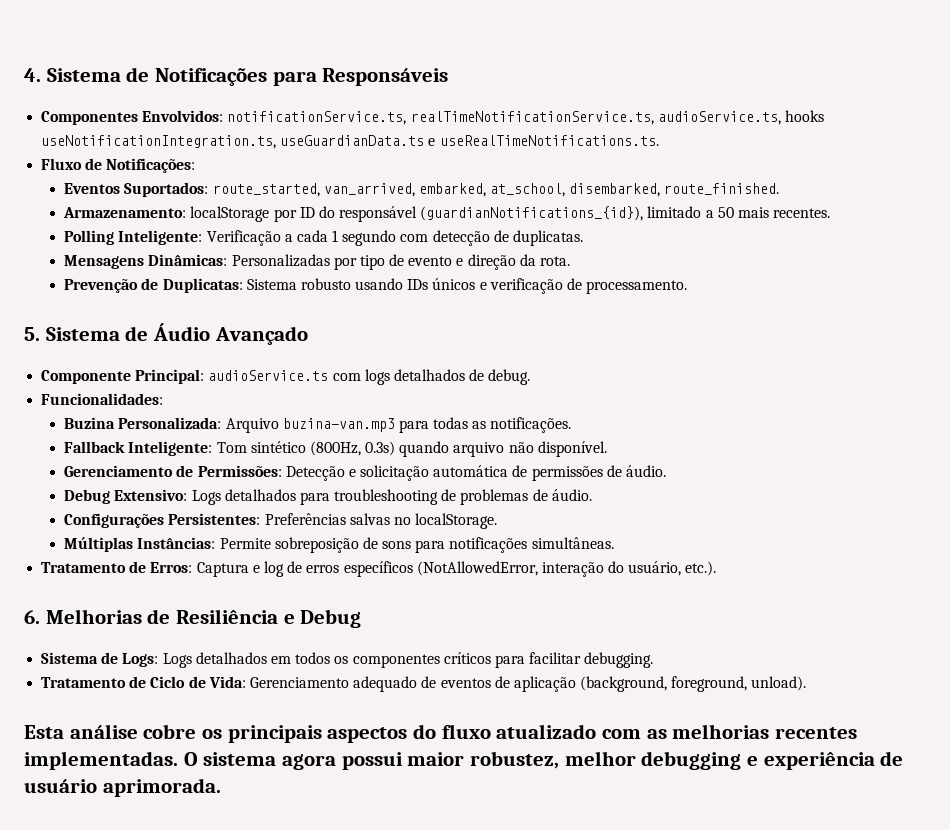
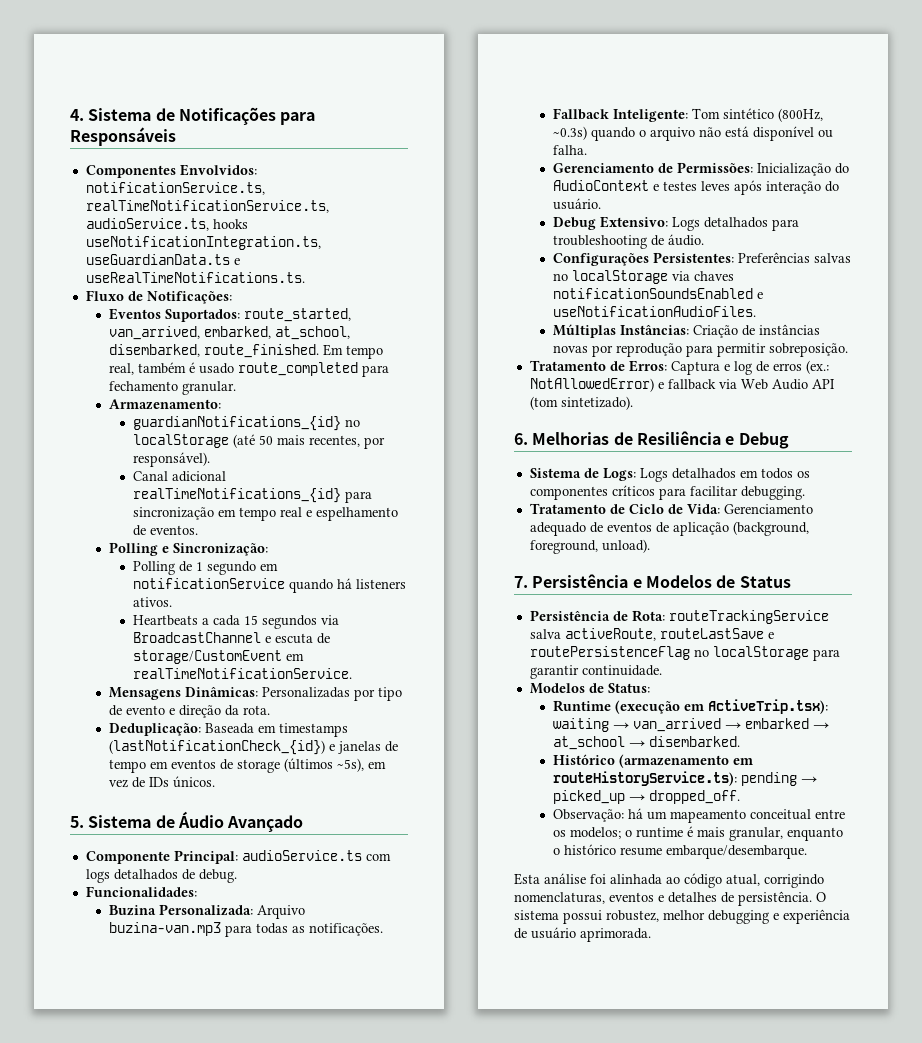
[63,206,831,222] [64,230,584,246] // Armazenamento: localStorage por ID do responsável (guardianNotifications_{id}), limitado a 50 mais recentes. // Polling Inteligente: Verificação a cada 1 segundo com detecção de duplicatas. -> [323,344,384,359] [109,362,390,377] [109,381,237,395] [109,399,222,410] [132,416,360,431] [132,434,385,449] [132,452,210,467] [132,471,226,482] [132,488,372,503] [132,507,398,521] [132,525,198,536] [109,542,269,556] [132,561,278,575] [132,578,406,593] [132,597,172,607] [132,615,339,629] [132,632,330,644] [132,650,304,664] [132,668,352,679] Em tempo real, também é usado route_completed para fechamento granular. // Armazenamento: // guardianNotifications_{id} no localStorage (até 50 mais recentes, por responsável). // Canal adicional realTimeNotifications_{id} para sincronização em tempo real e espelhamento de eventos. // Polling e Sincronização: // Polling de 1 segundo em notificationService quando há listeners ativos. // Heartbeats a cada 15 segundos via BroadcastChannel e escuta de storage/CustomEvent em realTimeNotificationService.
[64,278,688,294] Prevenção de Duplicatas: Sistema robusto usando IDs únicos e verificação de processamento. -> [109,723,349,737] [109,740,399,755] [109,758,387,773] [109,776,216,788] Deduplicação: Baseada em timestamps (lastNotificationCheck_{id}) e janelas de tempo em eventos de storage (últimos ~5s), em vez de IDs únicos.
[365,441,607,457] [64,465,667,481] 0.3s) quando arquivo não disponível. // Gerenciamento de Permissões: Detecção e solicitação automática de permissões de áudio. -> [553,126,834,141] [553,145,588,155] [553,162,850,176] [553,180,840,195] [553,198,602,210] ~0.3s) quando o arquivo não está disponível ou falha. // Gerenciamento de Permissões: Inicialização do AudioContext e testes leves após interação do usuário.
[460,489,548,505] problemas de -> (665, 240) none
[415,513,498,529] [64,537,614,553] localStorage. // Múltiplas Instâncias: Permite sobreposição de sons para notificações simultâneas. -> [572,270,735,284] [553,288,764,299] [553,306,757,317] [553,324,821,338] [553,343,849,357] localStorage via chaves notificationSoundsEnabled e useNotificationAudioFiles. // Múltiplas Instâncias: Criação de instâncias novas por reprodução para permitir sobreposição.
[343,561,717,577] específicos (NotAllowedError, interação do usuário, etc.). -> [805,360,829,374] [529,378,835,392] [529,396,633,410] (ex.: NotAllowedError) e fallback via Web Audio API (tom sintetizado).
[24,724,858,743] [24,751,465,770] Esta análise cobre os principais aspectos do fluxo atualizado com as melhorias recentes implementadas. O sistema agora possui maior -> [514,574,791,588] [529,610,829,624] [529,628,774,641] [529,646,840,661] [529,665,662,679] [529,683,650,694] [553,699,829,714] [553,718,830,732] [553,736,741,750] [553,754,754,768] [553,771,818,786] [553,790,741,804] [553,808,846,823] [553,826,844,841] [553,844,808,859] [514,873,824,888] [514,891,826,906] [514,910,602,924] 7. Persistência e Modelos de Status // Persistência de Rota: routeTrackingService salva activeRoute, routeLastSave e routePersistenceFlag no localStorage para garantir continuidade. // Modelos de Status: // Runtime (execução em ActiveTrip.tsx): waiting → van_arrived → embarked → at_school → disembarked. // Histórico (armazenamento em routeHistoryService.ts): pending → picked_up → dropped_off. // Observação: há um mapeamento conceitual entre os modelos; o runtime é mais granular, enquanto o histórico resume embarque/desembarque. // Esta análise foi alinhada ao código atual, corrigindo nomenclaturas, eventos e detalhes de persistência. O sistema possui

